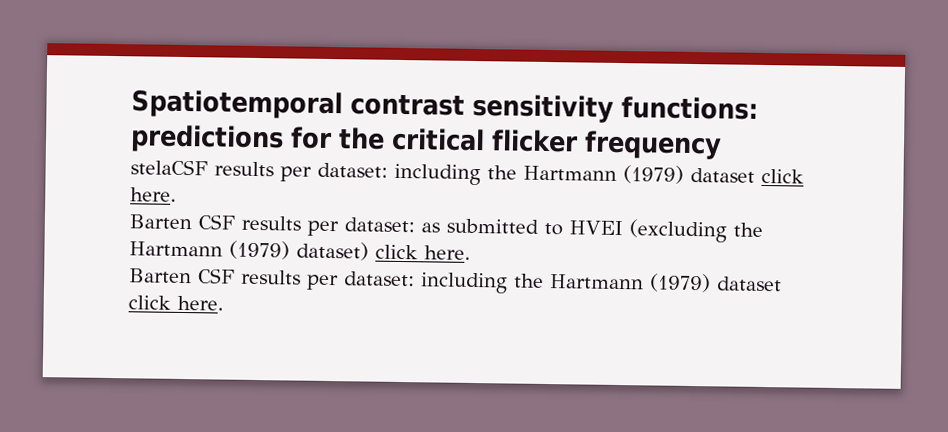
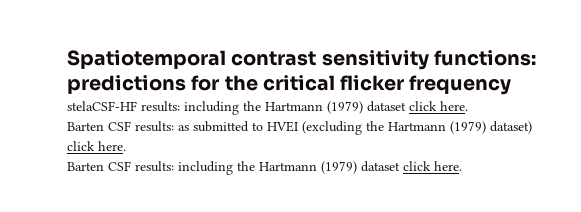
[130,159,388,182] stelaCSF results per dataset: -> [67,101,180,112] stelaCSF-HF results:
[241,215,415,237] results per dataset: -> [135,121,174,132] results:
[241,269,415,291] results per dataset: -> [135,161,174,172] results:

